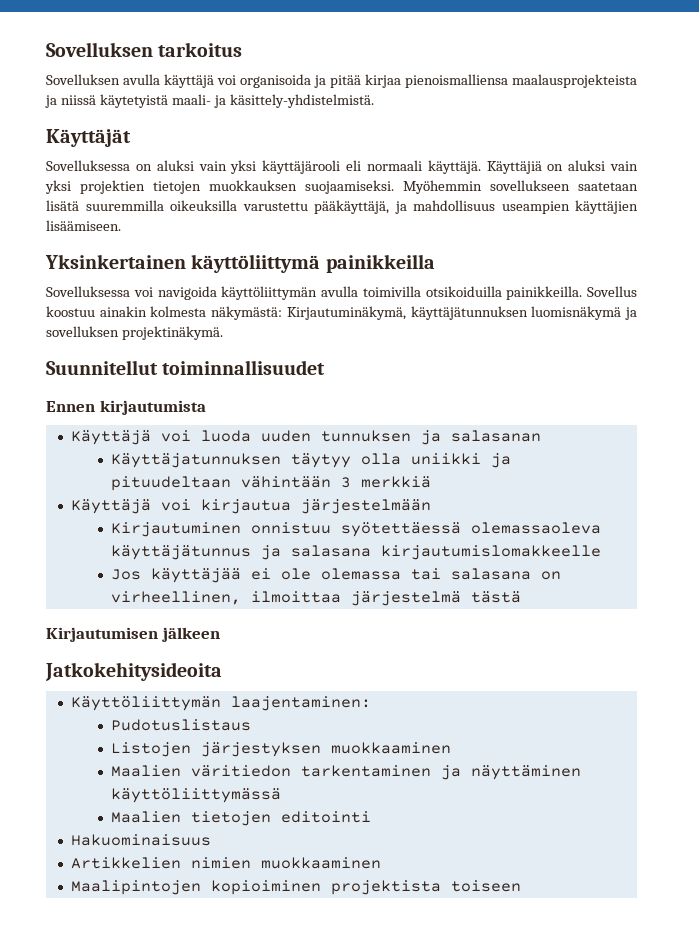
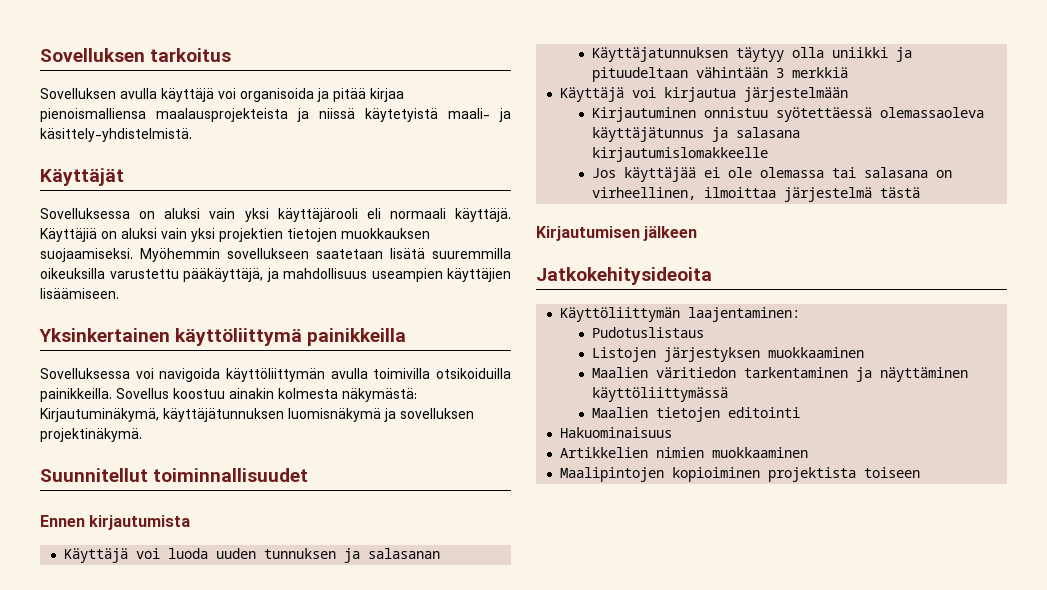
(371, 551) none -> (800, 132) //

